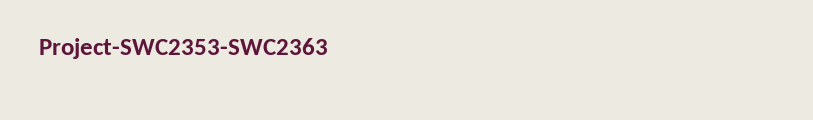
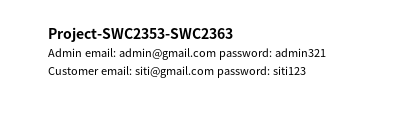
(328, 48) none -> [48,48,326,60] [48,66,306,78] // Admin email: admin@gmail.com password: admin321 // Customer email: siti@gmail.com password: siti123

